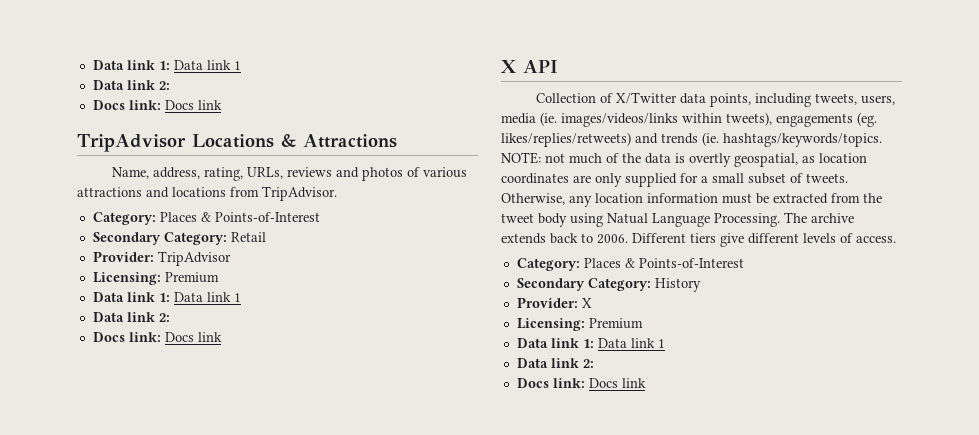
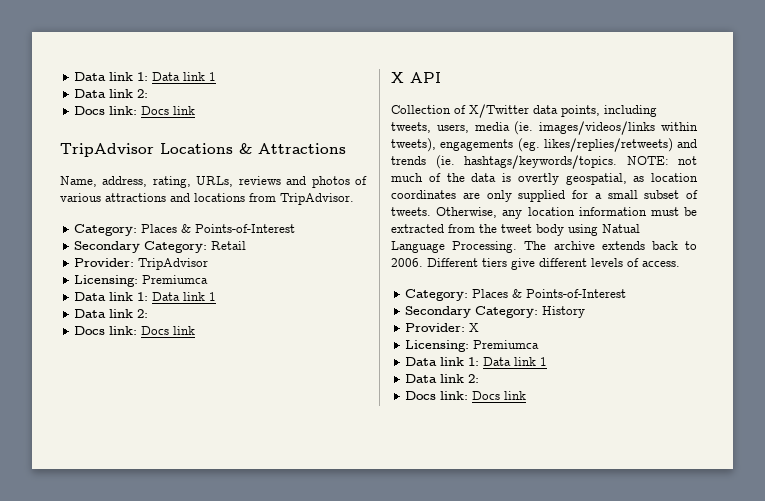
[164,272,219,283] Premium -> [142,275,209,284] Premiumca
[588,318,643,329] Premium -> [473,340,540,349] Premiumca

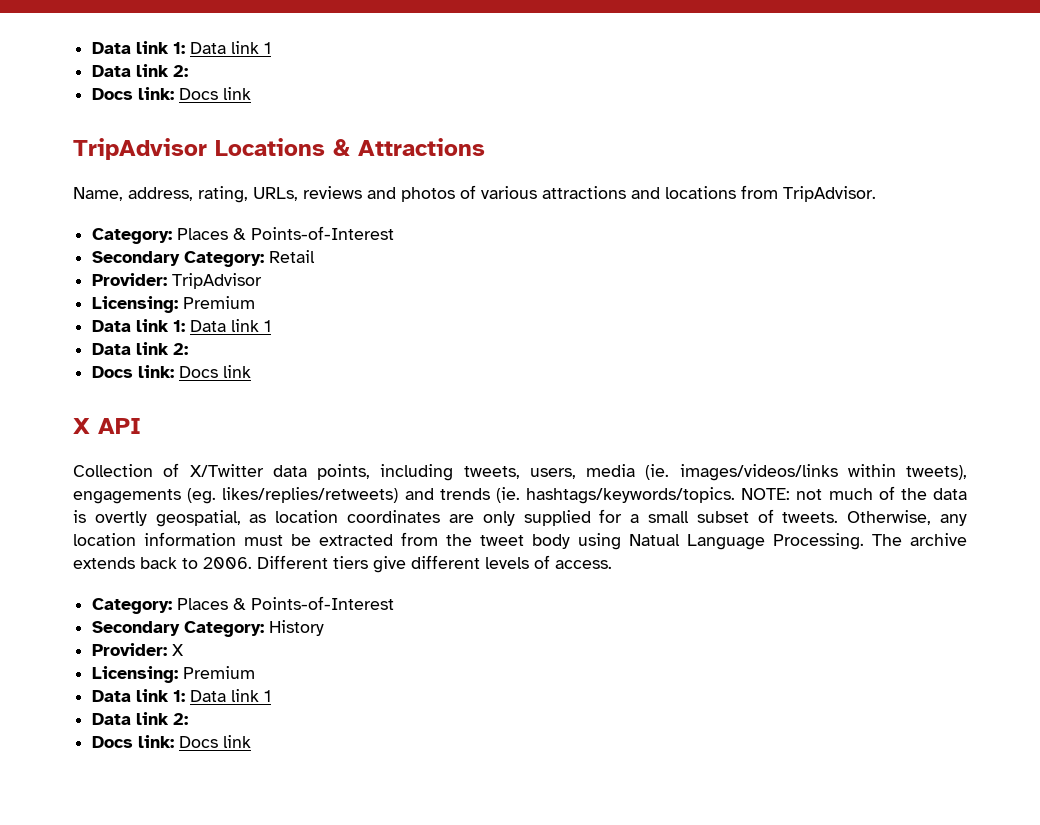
[142,275,209,284] Premiumca -> [183,296,256,309] Premium
[473,340,540,349] Premiumca -> [183,666,256,679] Premium

